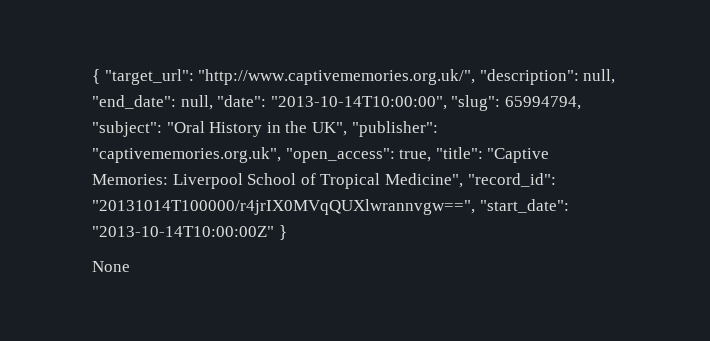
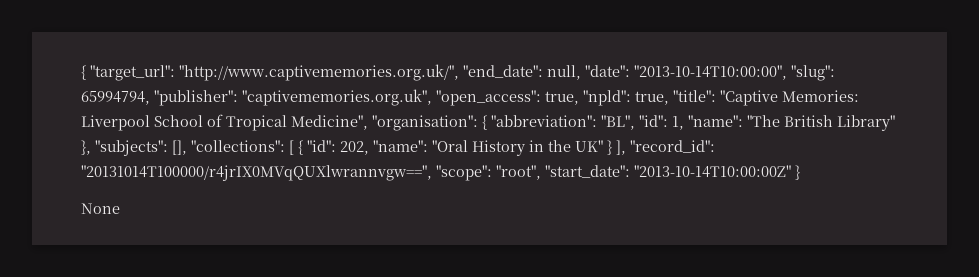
[479,69,616,85] "description": null, -> (459, 72) none
[92,121,347,137] "subject": "Oral History in the UK", -> (150, 98) none
(432, 155) none -> [583,90,669,106] "npld": true,
[467,173,556,187] [92,199,475,215] "record_id": "20131014T100000/r4jrIX0MVqQUXlwrannvgw==", -> [372,115,895,131] [81,140,715,156] [81,165,541,181] "organisation": { "abbreviation": "BL", "id": 1, "name": "The British Library" }, "subjects": [], "collections": [ { "id": 202, "name": "Oral History in the UK" } ], "record_id": "20131014T100000/r4jrIX0MVqQUXlwrannvgw==", "scope": "root",

